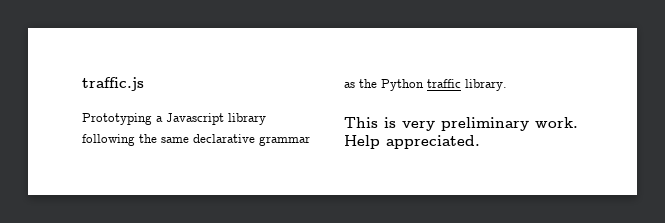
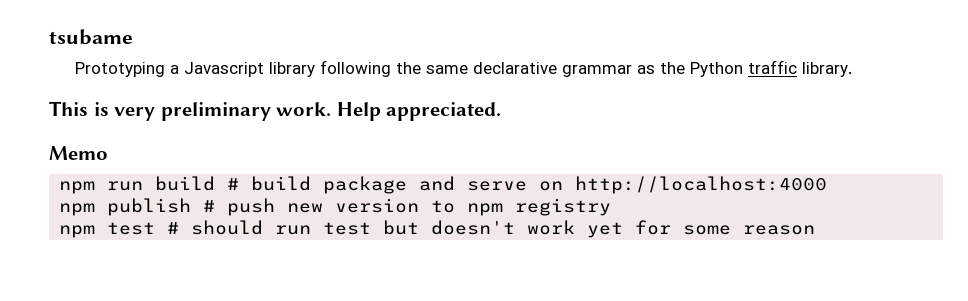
[82,77,144,91] traffic.js -> [49,29,133,45] tsubame
(480, 142) none -> [49,146,108,160] [59,176,828,194] [59,198,612,216] [59,220,816,238] // Memo // npm run build # build package and serve on http://localhost:4000 // npm publish # push new version to npm registry // npm test # should run test but doesn't work yet for some reason

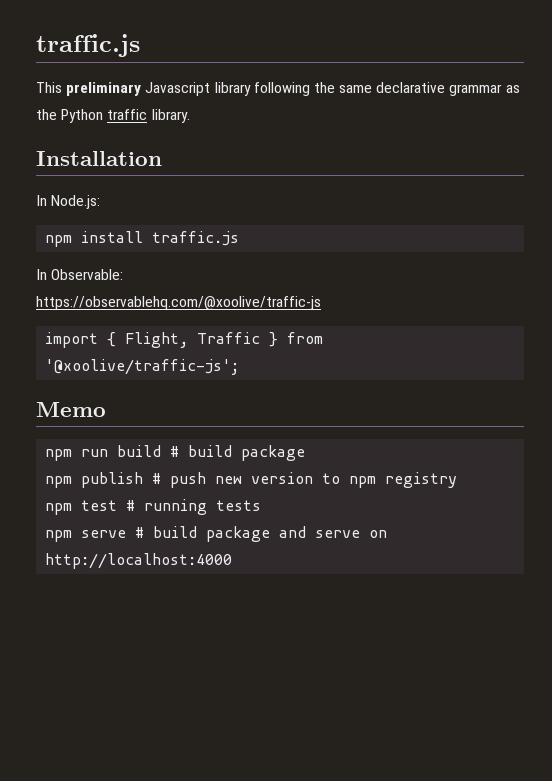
[49,29,133,45] [75,62,180,77] tsubame // Prototyping a -> [36,34,140,57] [36,82,142,96] traffic.js // This preliminary
[49,101,502,121] This is very preliminary work. Help appreciated. -> [36,151,162,166] [36,195,101,209] [45,231,240,247] [36,269,124,280] [36,296,321,310] [45,332,324,348] [45,359,240,375] Installation // In Node.js: // npm install traffic.js // In Observable: // https://observablehq.com/@xoolive/traffic-js // import { Flight, Traffic } from '@xoolive/traffic-js';
[419,176,828,194] and serve on http://localhost:4000 -> (306, 453) none
[191,220,816,238] should run test but doesn't work yet for some reason -> [144,499,262,515] [45,526,388,542] [45,553,233,569] running tests // npm serve # build package and serve on http://localhost:4000

